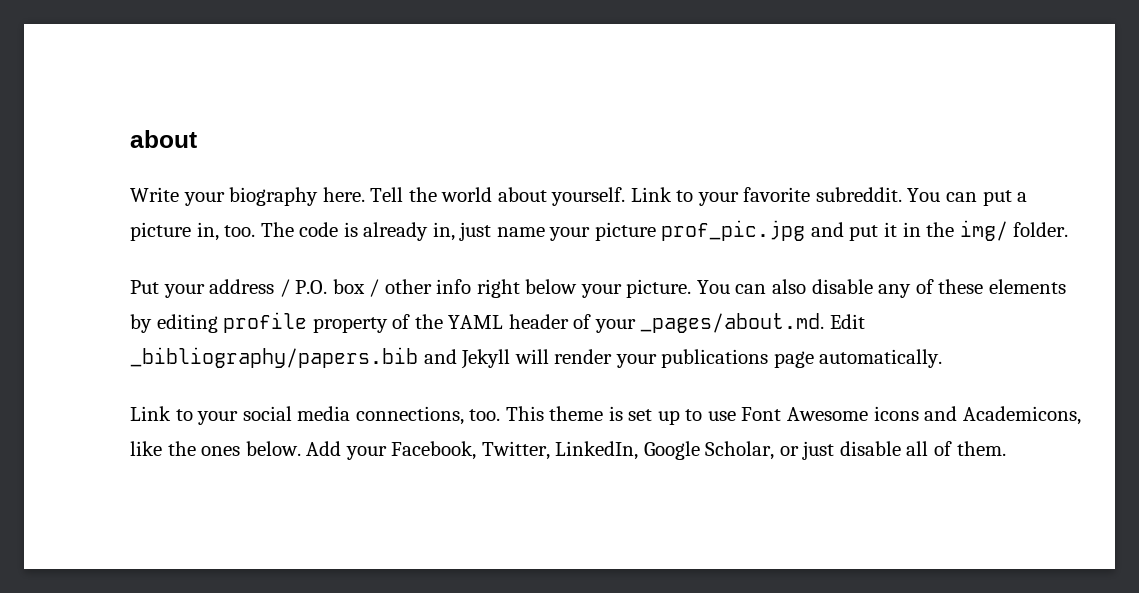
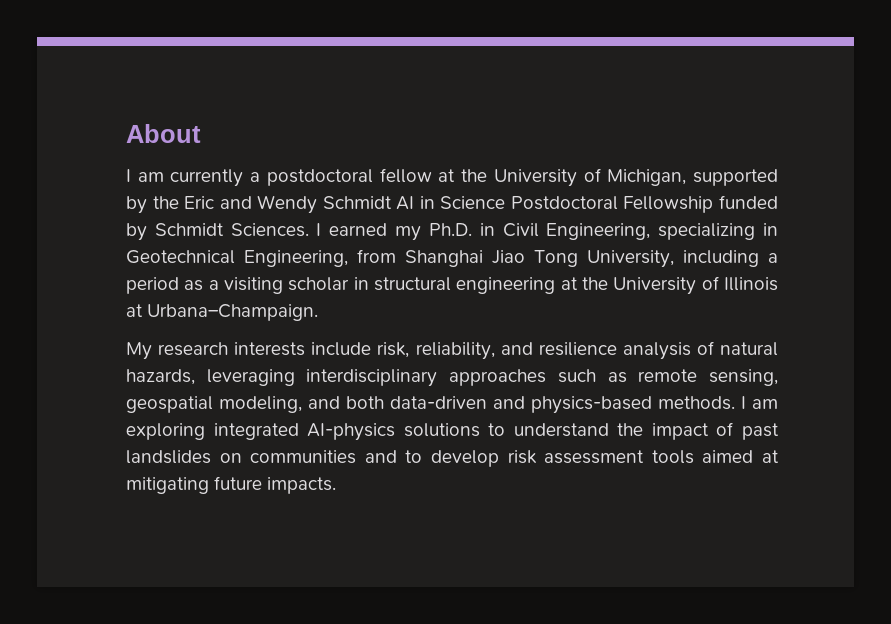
[130,130,197,148] [130,187,1028,206] [130,220,1069,241] [130,279,1066,298] [130,312,865,333] [130,347,943,369] [130,406,1081,425] [130,441,1006,460] about // Write your biography here. Tell the world about yourself. Link to your favorite subreddit. You can put a picture in, too. The code is already in, just name your picture prof_pic.jpg and put it in the img/ folder. // Put your address / P.O. box / other info right below your picture. You can also disable any of these elements by editing profile property of the YAML header of your _pages/about.md. Edit _bibliography/papers.bib and Jekyll will render your publications page automatically. // Link to your social media connections, too. This theme is set up to use Font Awesome icons and Academicons, like the ones below. Add your Facebook, Twitter, LinkedIn, Google Scholar, or just disable all of them. -> [126,124,201,143] [126,168,779,187] [126,195,778,214] [126,223,778,241] [126,249,778,268] [126,276,778,295] [126,304,319,321] [126,341,779,360] [126,369,778,387] [126,396,778,414] [126,422,779,441] [126,450,780,467] [126,476,337,494] About // I am currently a postdoctoral fellow at the University of Michigan, supported by the Eric and Wendy Schmidt AI in Science Postdoctoral Fellowship funded by Schmidt Sciences. I earned my Ph.D. in Civil Engineering, specializing in Geotechnical Engineering, from Shanghai Jiao Tong University, including a period as a visiting scholar in structural engineering at the University of Illinois at Urbana–Champaign. // My research interests include risk, reliability, and resilience analysis of natural hazards, leveraging interdisciplinary approaches such as remote sensing, geospatial modeling, and both data-driven and physics-based methods. I am exploring integrated AI-physics solutions to understand the impact of past landslides on communities and to develop risk assessment tools aimed at mitigating future impacts.

